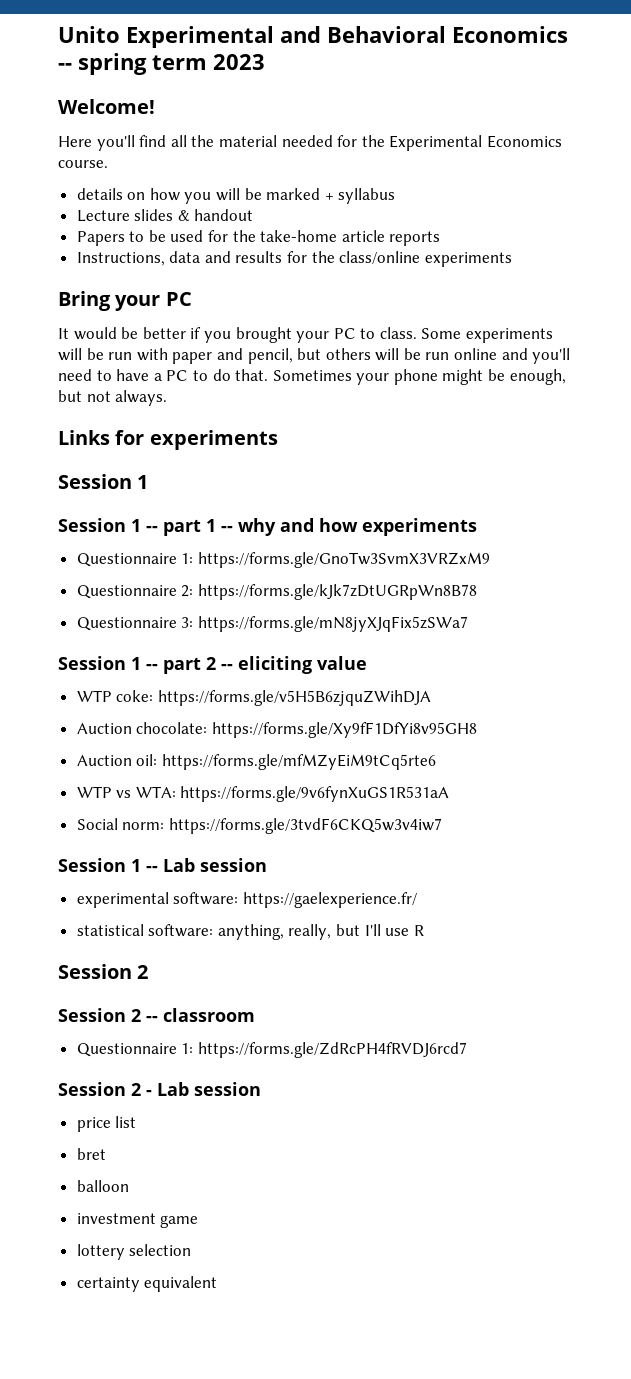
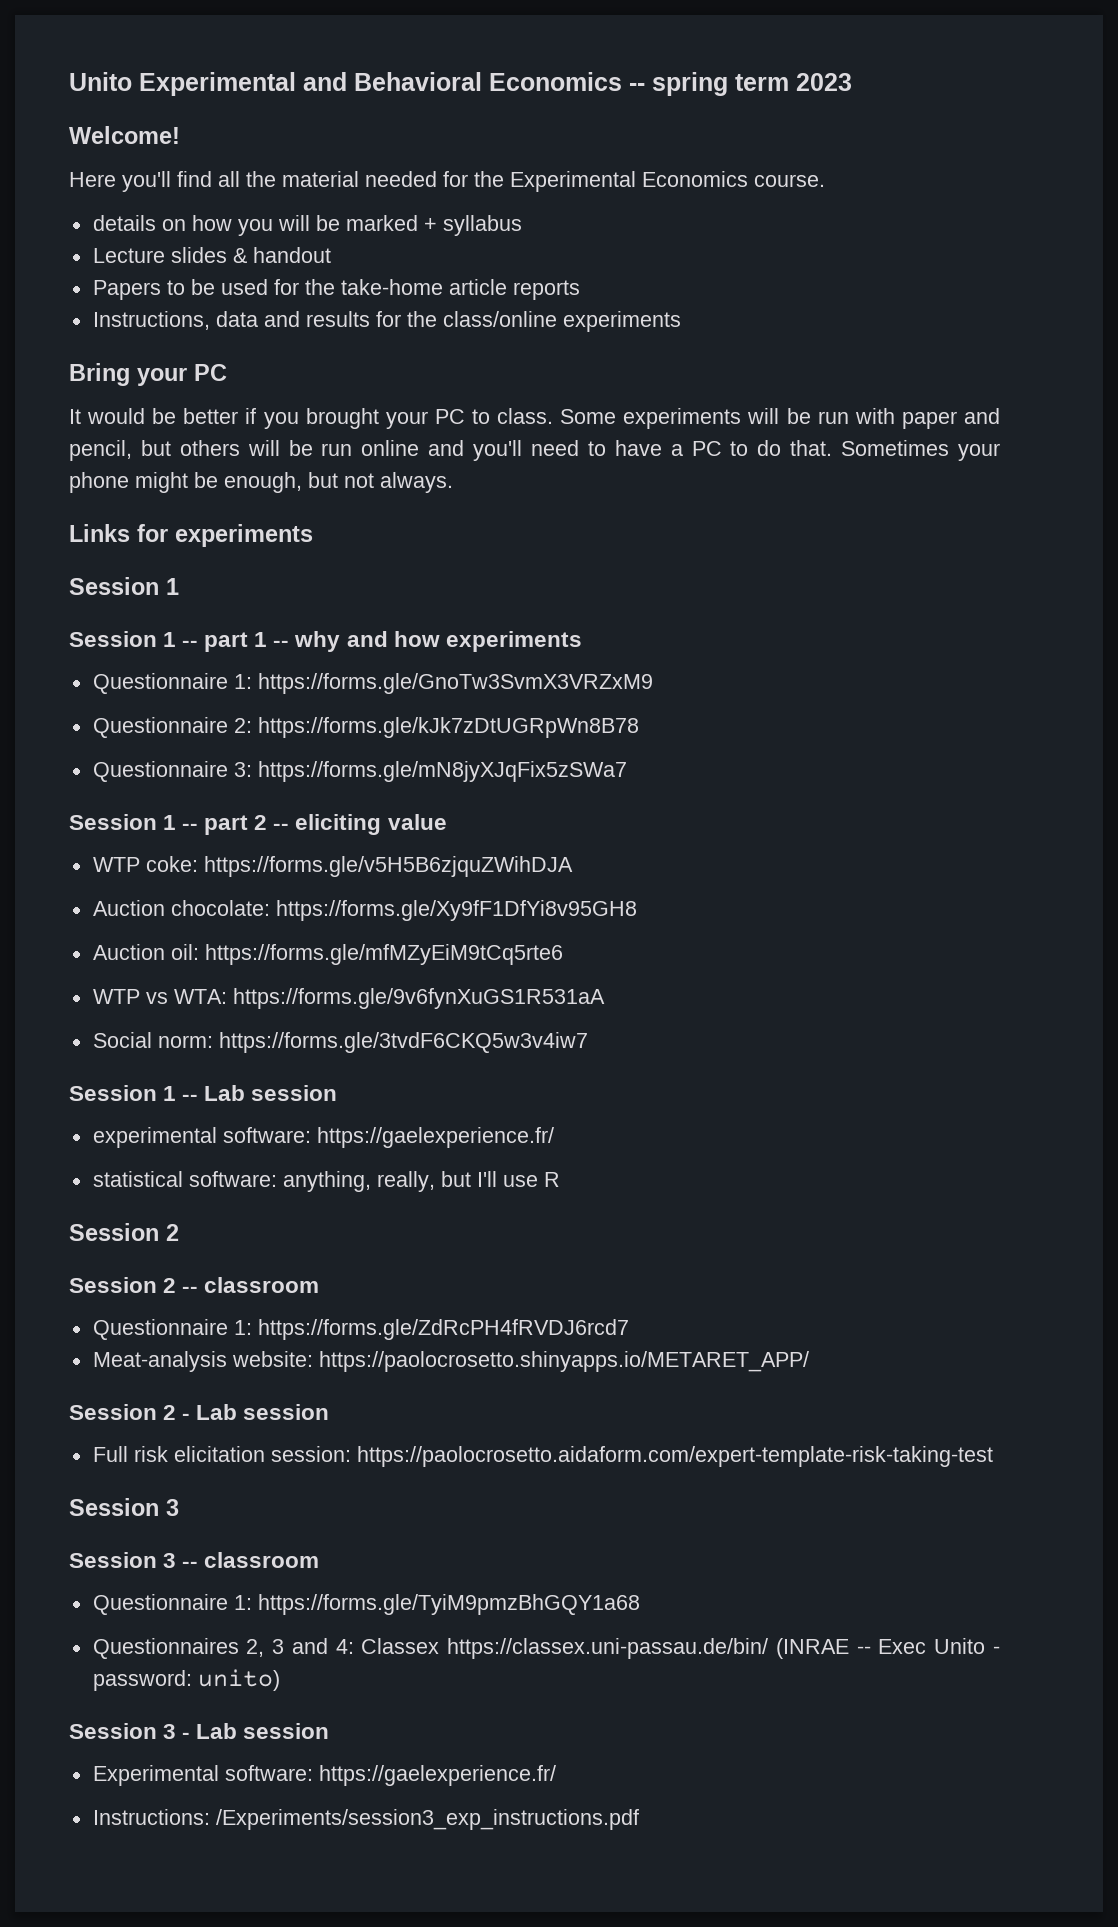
(467, 1050) none -> [92,1351,809,1372] // Meat-analysis website: https://paolocrosetto.shinyapps.io/METARET_APP/
[76,1116,137,1132] [76,1148,106,1160] [76,1180,129,1192] [76,1213,199,1228] [76,1244,192,1260] [76,1276,218,1292] price list // bret // balloon // investment game // lottery selection // certainty equivalent -> [92,1446,993,1467] [69,1498,179,1516] [69,1552,320,1568] [92,1594,640,1615] [92,1638,1000,1659] [92,1669,280,1691] [69,1723,330,1739] [92,1765,556,1786] [92,1809,639,1830] Full risk elicitation session: https://paolocrosetto.aidaform.com/expert-template-risk-taking-test // Session 3 // Session 3 -- classroom // Questionnaire 1: https://forms.gle/TyiM9pmzBhGQY1a68 // Questionnaires 2, 3 and 4: Classex https://classex.uni-passau.de/bin/ (INRAE -- Exec Unito - password: unito) // Session 3 - Lab session // Experimental software: https://gaelexperience.fr/ // Instructions: /Experiments/session3_exp_instructions.pdf

